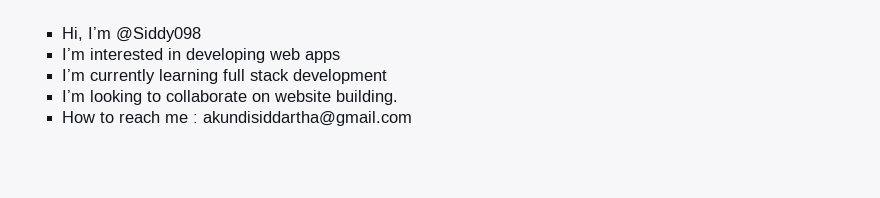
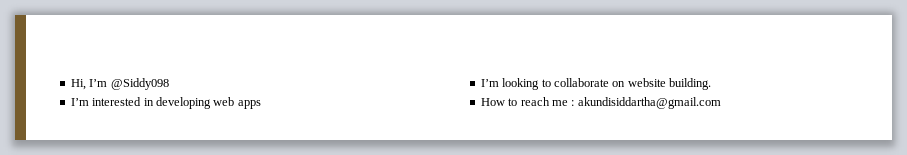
[62,69,388,84] // I’m currently learning full stack development -> (261, 104) none

